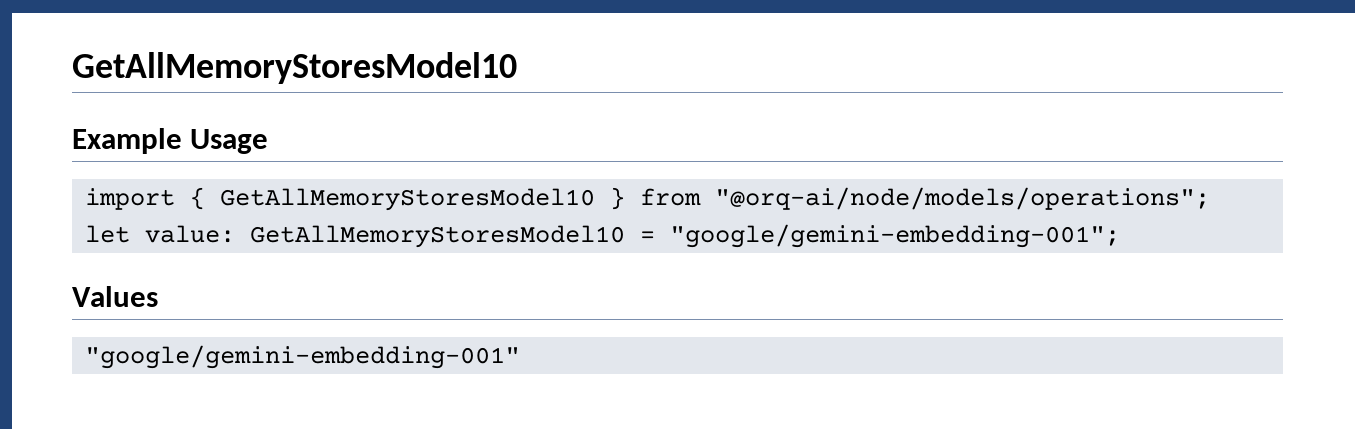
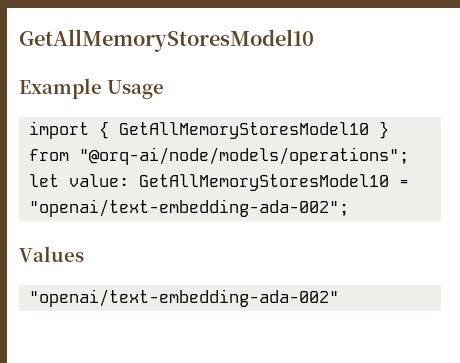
[669,224,1120,248] "google/gemini-embedding-001"; -> [28,199,349,217] "openai/text-embedding-ada-002";
[84,345,520,369] "google/gemini-embedding-001" -> [28,289,339,307] "openai/text-embedding-ada-002"

